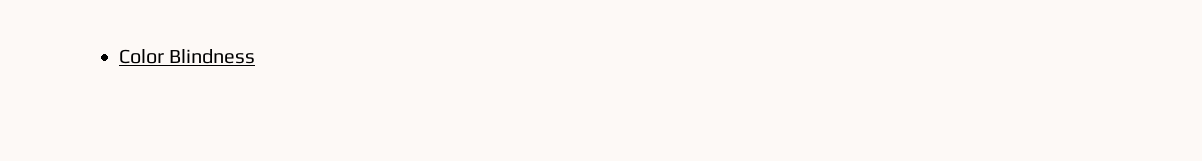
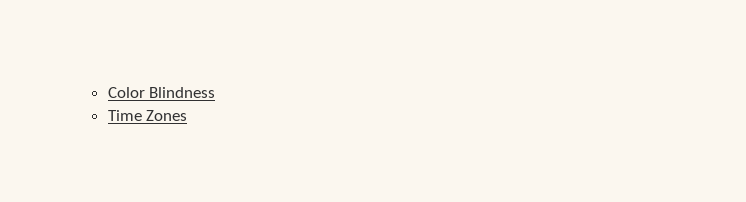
(256, 56) none -> [107,110,188,121] // Time Zones

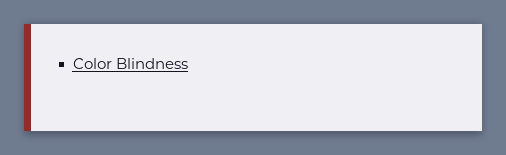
[107,110,188,121] // Time Zones -> (188, 63) none

